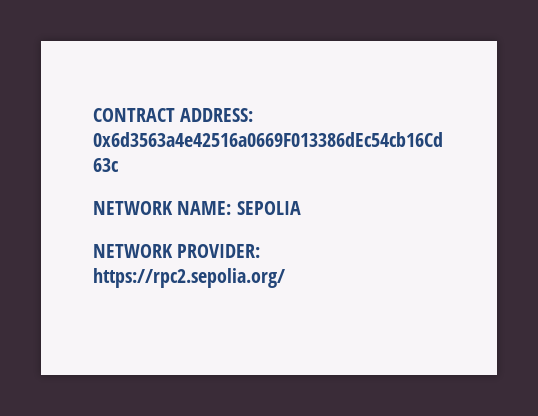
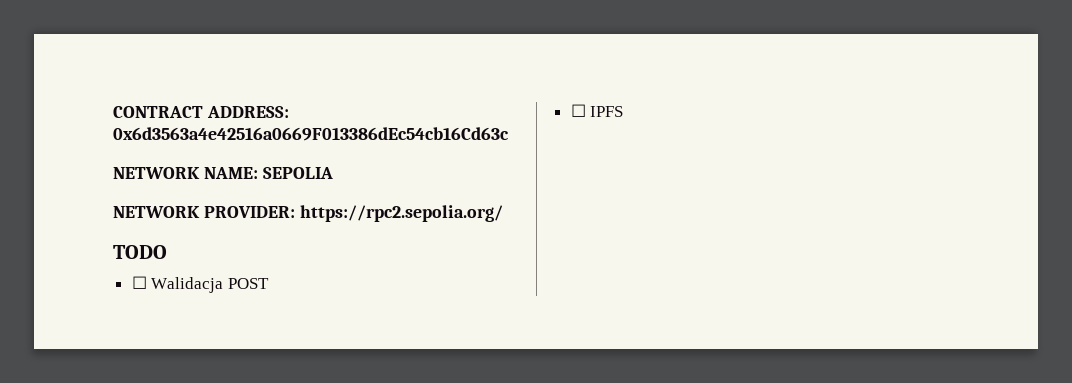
(285, 278) none -> [113,245,167,259] [131,276,269,293] [570,104,624,117] // TODO // ☐ Walidacja POST // ☐ IPFS

